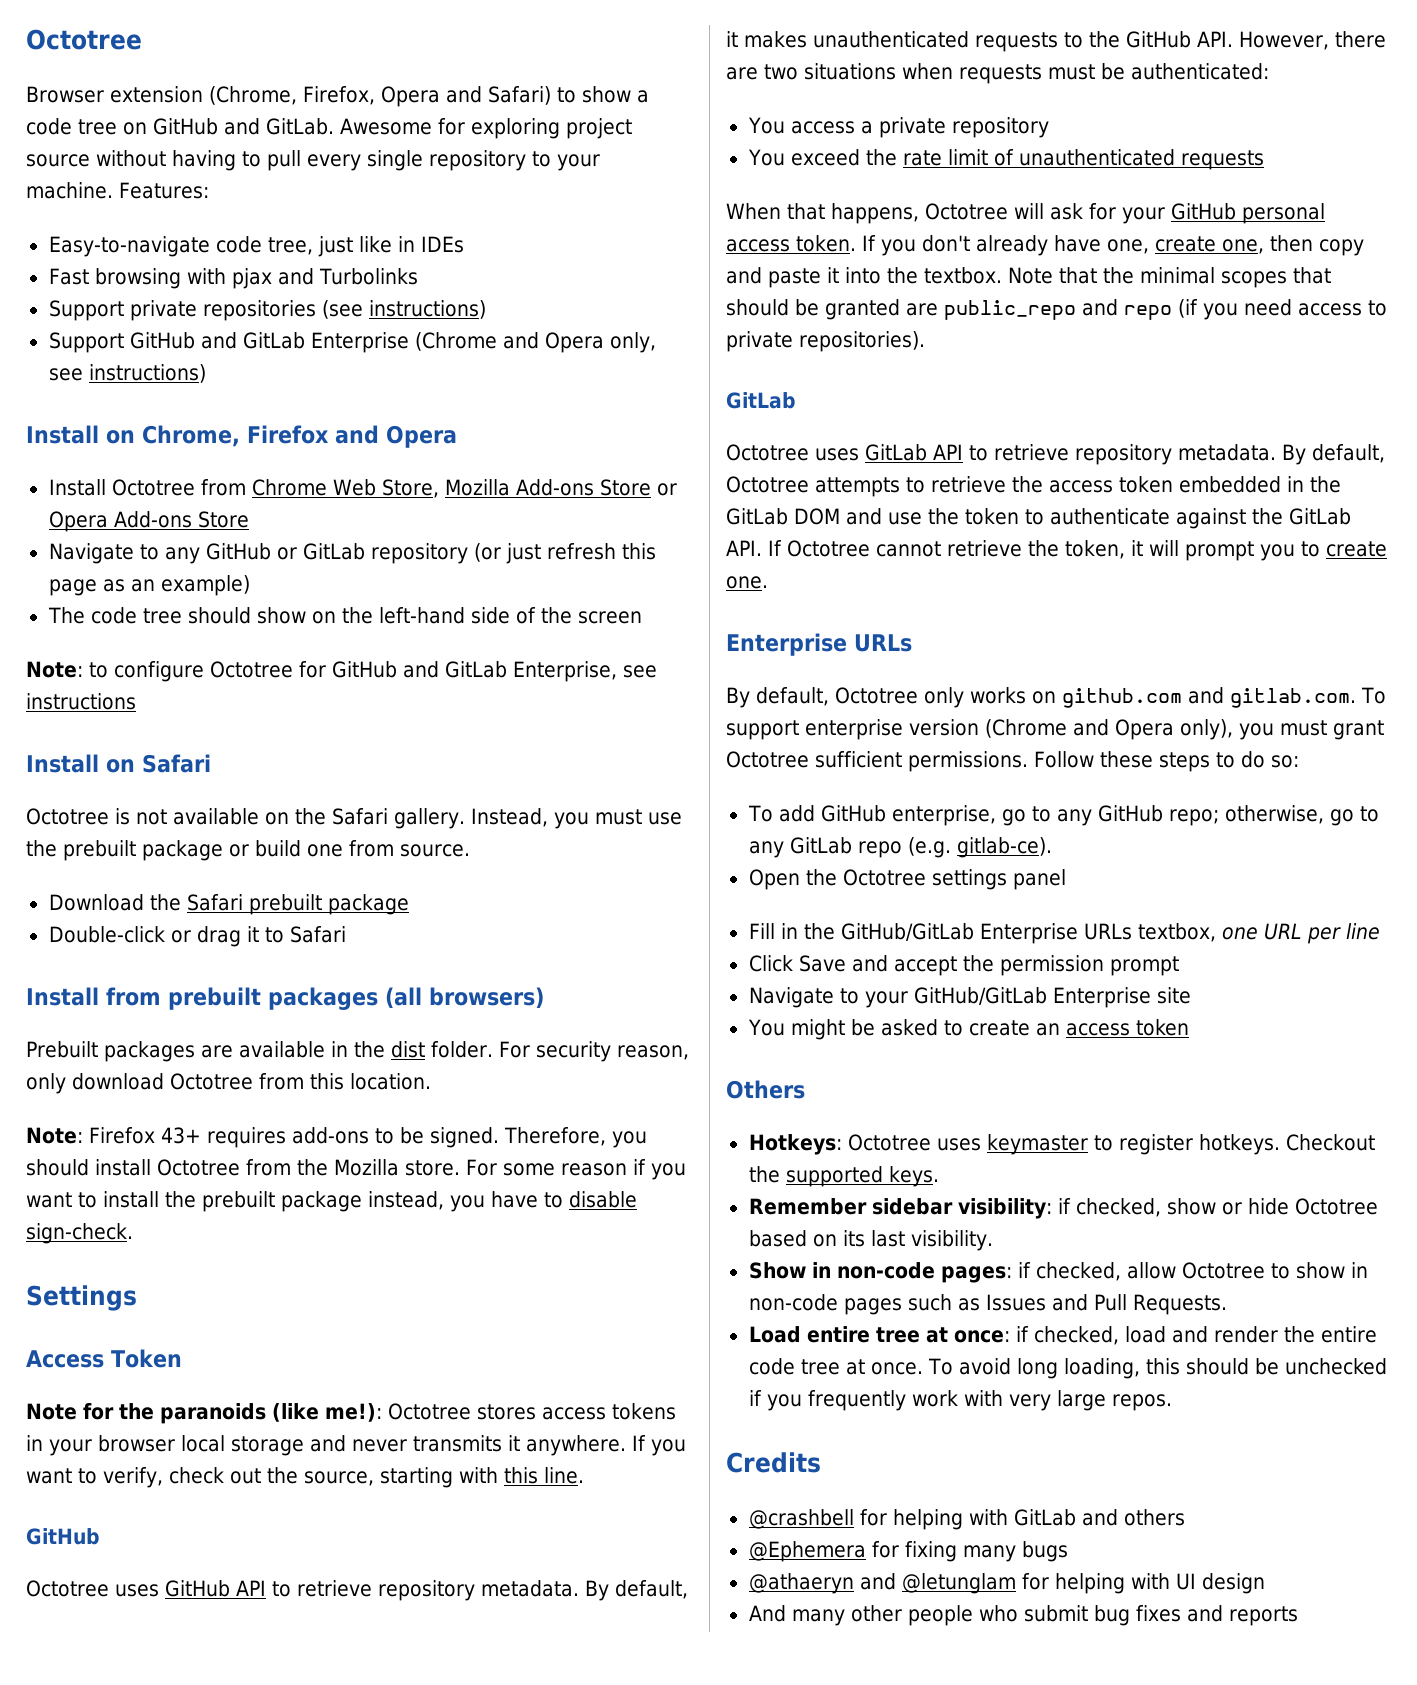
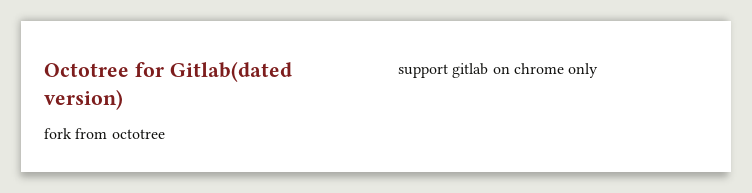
[26,29,142,50] [26,86,649,107] [26,118,632,139] [26,150,600,171] [26,182,209,199] [48,236,464,257] [48,268,419,289] [48,300,486,321] [48,332,656,353] [48,364,206,383] [26,425,457,448] [48,479,677,498] [48,511,249,532] [48,543,656,564] [48,575,250,596] [47,607,642,624] [26,661,657,682] [26,693,136,710] [26,754,211,773] [26,808,682,829] [26,840,470,861] [48,894,409,915] [48,926,346,947] [26,987,544,1010] [26,1041,689,1062] [26,1073,431,1094] [26,1127,647,1148] [26,1159,686,1180] [26,1191,637,1212] [26,1223,133,1244] [26,1285,137,1311] [26,1349,182,1368] [26,1403,676,1424] [26,1435,686,1456] [26,1467,584,1488] [26,1528,100,1545] [26,1580,688,1601] [726,31,1386,52] [726,63,1269,84] [747,117,1049,138] [747,149,1264,170] [726,203,1325,224] [726,235,1364,256] [726,267,1331,288] [726,299,1387,320] [726,331,925,352] [726,392,796,409] [726,444,1385,465] [726,476,1341,497] [726,508,1351,529] [726,540,1387,561] [726,576,768,589] [726,633,912,656] [726,687,1386,708] [726,719,1384,740] [726,751,1299,772] [747,805,1379,826] [748,837,1052,858] [748,869,1066,890] [748,923,1380,944] [748,955,1179,976] [748,987,1191,1008] [747,1019,1190,1040] [726,1080,805,1099] [748,1134,1375,1155] [748,1166,939,1187] [748,1198,1378,1219] [748,1230,993,1251] [748,1262,1368,1283] [748,1294,1227,1315] [748,1326,1377,1345] [748,1358,1388,1379] [748,1390,1172,1411] [726,1452,821,1473] [748,1509,1185,1530] [748,1541,1068,1562] [748,1573,1265,1594] [748,1605,1298,1626] Octotree // Browser extension (Chrome, Firefox, Opera and Safari) to show a code tree on GitHub and GitLab. Awesome for exploring project source without having to pull every single repository to your machine. Features: // Easy-to-navigate code tree, just like in IDEs // Fast browsing with pjax and Turbolinks // Support private repositories (see instructions) // Support GitHub and GitLab Enterprise (Chrome and Opera only, see instructions) // Install on Chrome, Firefox and Opera // Install Octotree from Chrome Web Store, Mozilla Add-ons Store or Opera Add-ons Store // Navigate to any GitHub or GitLab repository (or just refresh this page as an example) // The code tree should show on the left-hand side of the screen // Note: to configure Octotree for GitHub and GitLab Enterprise, see instructions // Install on Safari // Octotree is not available on the Safari gallery. Instead, you must use the prebuilt package or build one from source. // Download the Safari prebuilt package // Double-click or drag it to Safari // Install from prebuilt packages (all browsers) // Prebuilt packages are available in the dist folder. For security reason, only download Octotree from this location. // Note: Firefox 43+ requires add-ons to be signed. Therefore, you should install Octotree from the Mozilla store. For some reason if you want to install the prebuilt package instead, you have to disable sign-check. // Settings // Access Token // Note for the paranoids (like me!): Octotree stores access tokens in your browser local storage and never transmits it anywhere. If you want to verify, check out the source, starting with this line. // GitHub // Octotree uses GitHub API to retrieve repository metadata. By default, it makes unauthenticated requests to the GitHub API. However, there are two situations when requests must be authenticated: // You access a private repository // You exceed the rate limit of unauthenticated requests // When that happens, Octotree will ask for your GitHub personal access token. If you don't already have one, create one, then copy and paste it into the textbox. Note that the minimal scopes that should be granted are public_repo and repo (if you need access to private repositories). // GitLab // Octotree uses GitLab API to retrieve repository metadata. By default, Octotree attempts to retrieve the access token embedded in the GitLab DOM and use the token to authenticate against the GitLab API. If Octotree cannot retrieve the token, it will prompt you to create one. // Enterprise URLs // By default, Octotree only works on github.com and gitlab.com. To support enterprise version (Chrome and Opera only), you must grant Octotree sufficient permissions. Follow these steps to do so: // To add GitHub enterprise, go to any GitHub repo; otherwise, go to any GitLab repo (e.g. gitlab-ce). // Open the Octotree settings panel // Fill in the GitHub/GitLab Enterprise URLs textbox, one URL per line // Click Save and accept the permission prompt // Navigate to your GitHub/GitLab Enterprise site // You might be asked to create an access token // Others // Hotkeys: Octotree uses keymaster to register hotkeys. Checkout the supported keys. // Remember sidebar visibility: if checked, show or hide Octotree based on its last visibility. // Show in non-code pages: if checked, allow Octotree to show in non-code pages such as Issues and Pull Requests. // Load entire tree at once: if checked, load and render the entire code tree at once. To avoid long loading, this should be unchecked if you frequently work with very large repos. // Credits // @crashbell for helping with GitLab and others // @Ephemera for fixing many bugs // @athaeryn and @letunglam for helping with UI design // And many other people who submit bug fixes and reports -> [44,61,292,82] [44,89,123,110] [44,128,165,139] [398,63,599,78] Octotree for Gitlab(dated version) // fork from octotree // support gitlab on chrome only

